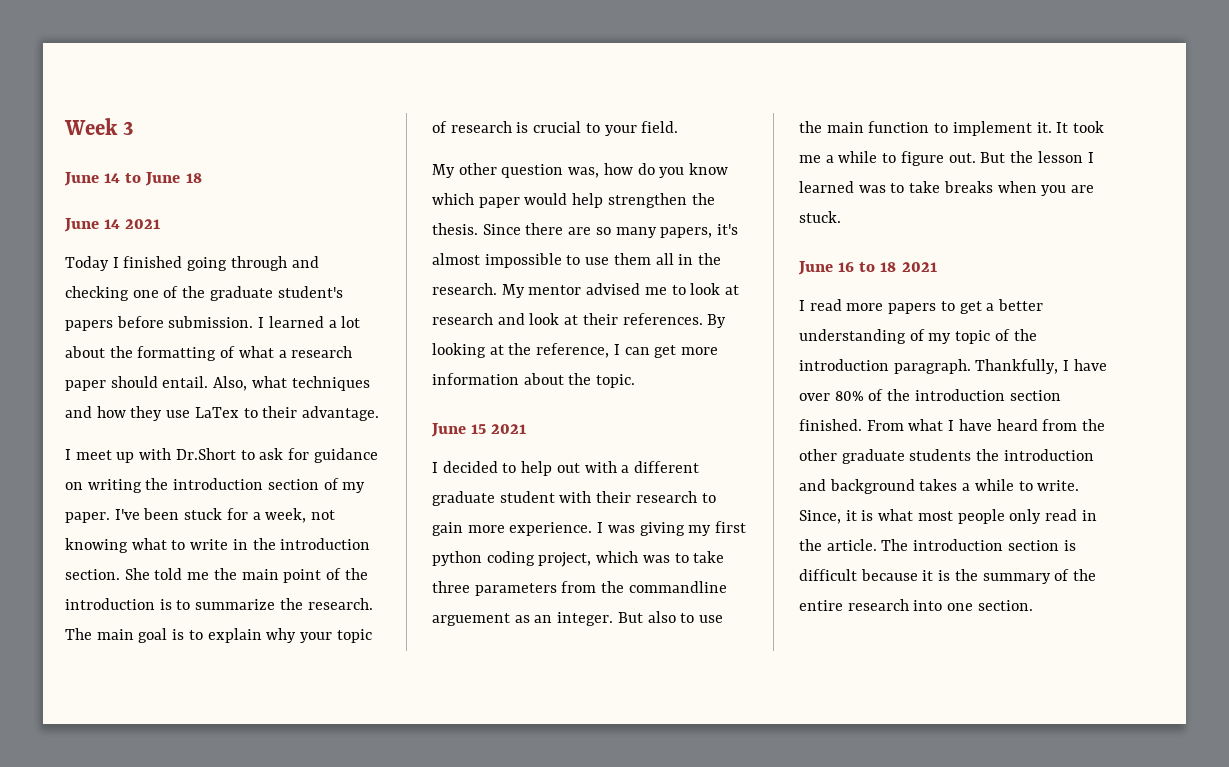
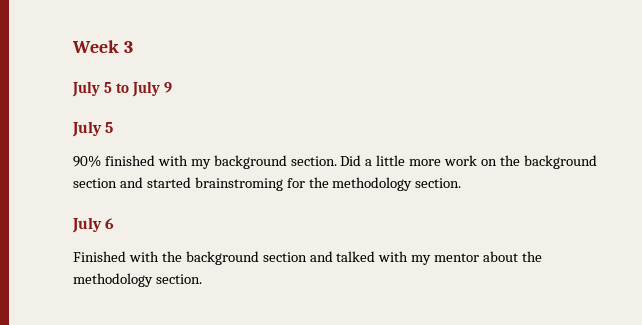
[64,172,202,186] [64,218,161,232] [65,256,319,271] [65,286,343,301] [65,316,361,331] [65,346,353,361] [65,376,370,391] [65,406,380,421] [65,448,378,463] [65,478,366,493] [65,508,336,523] [65,538,371,553] [65,568,368,583] [65,598,373,610] [65,628,372,643] [432,121,679,136] [432,163,729,178] [432,193,715,208] [432,223,739,238] [432,253,722,268] [432,283,740,298] [432,313,727,328] [432,343,719,358] [432,373,636,388] [431,423,527,437] [432,461,700,476] [432,491,716,506] [432,521,747,536] [432,551,725,567] [432,581,727,596] [432,611,724,626] [799,121,1105,136] [799,151,1094,166] [799,181,1095,196] [799,211,841,223] [798,261,937,275] [799,299,1044,314] [799,329,1037,344] [799,359,1107,374] [799,389,1061,401] [799,419,1106,431] [799,449,1094,464] [799,479,1080,494] [799,509,1097,524] [799,539,1076,551] [799,569,1097,584] [799,599,974,611] June 14 to June 18 // June 14 2021 // Today I finished going through and checking one of the graduate student's papers before submission. I learned a lot about the formatting of what a research paper should entail. Also, what techniques and how they use LaTex to their advantage. // I meet up with Dr.Short to ask for guidance on writing the introduction section of my paper. I've been stuck for a week, not knowing what to write in the introduction section. She told me the main point of the introduction is to summarize the research. The main goal is to explain why your topic of research is crucial to your field. // My other question was, how do you know which paper would help strengthen the thesis. Since there are so many papers, it's almost impossible to use them all in the research. My mentor advised me to look at research and look at their references. By looking at the reference, I can get more information about the topic. // June 15 2021 // I decided to help out with a different graduate student with their research to gain more experience. I was giving my first python coding project, which was to take three parameters from the commandline arguement as an integer. But also to use the main function to implement it. It took me a while to figure out. But the lesson I learned was to take breaks when you are stuck. // June 16 to 18 2021 // I read more papers to get a better understanding of my topic of the introduction paragraph. Thankfully, I have over 80% of the introduction section finished. From what I have heard from the other graduate students the introduction and background takes a while to write. Since, it is what most people only read in the article. The introduction section is difficult because it is the summary of the entire research into one -> [72,81,173,97] [72,121,114,137] [73,155,597,169] [73,177,462,191] [72,217,115,233] [73,251,543,265] [73,273,153,287] July 5 to July 9 // July 5 // 90% finished with my background section. Did a little more work on the background section and started brainstroming for the methodology section. // July 6 // Finished with the background section and talked with my mentor about the methodology

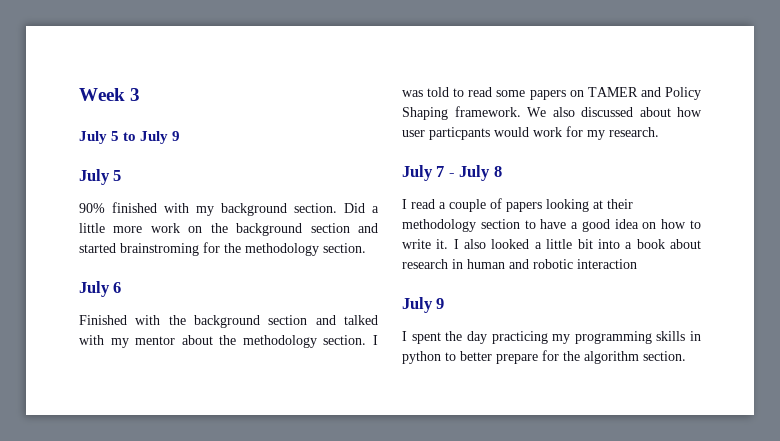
(202, 279) none -> [373,335,378,345] [402,87,701,100] [402,106,702,120] [402,126,659,140] [402,165,502,181] [402,198,633,212] [402,219,701,232] [402,239,701,249] [402,259,637,269] [402,297,445,313] [402,331,701,344] [402,350,686,364] I was told to read some papers on TAMER and Policy Shaping framework. We also discussed about how user particpants would work for my research. // July 7 - July 8 // I read a couple of papers looking at their methodology section to have a good idea on how to write it. I also looked a little bit into a book about research in human and robotic interaction // July 9 // I spent the day practicing my programming skills in python to better prepare for the algorithm section.

